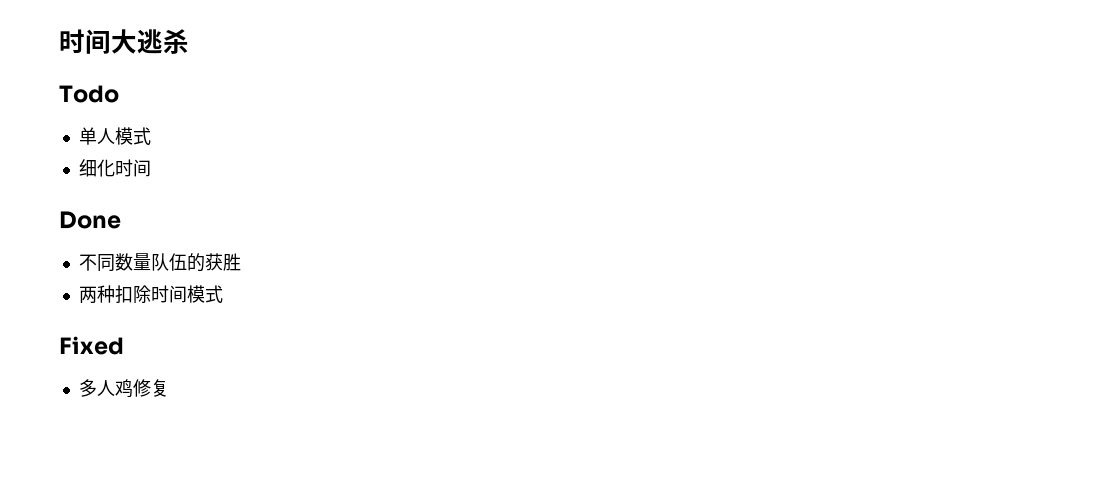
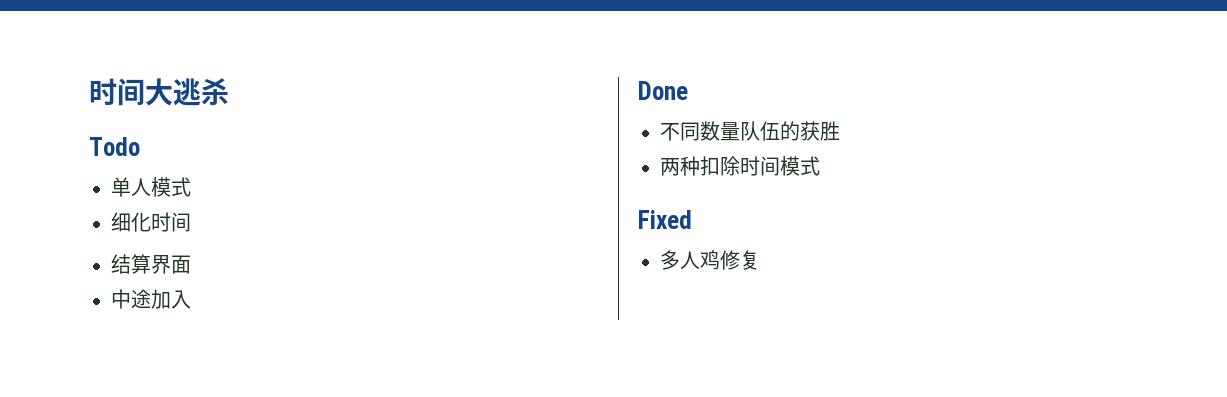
(151, 168) none -> [111,254,191,274] [111,289,191,309] // 结算界面 // 中途加入

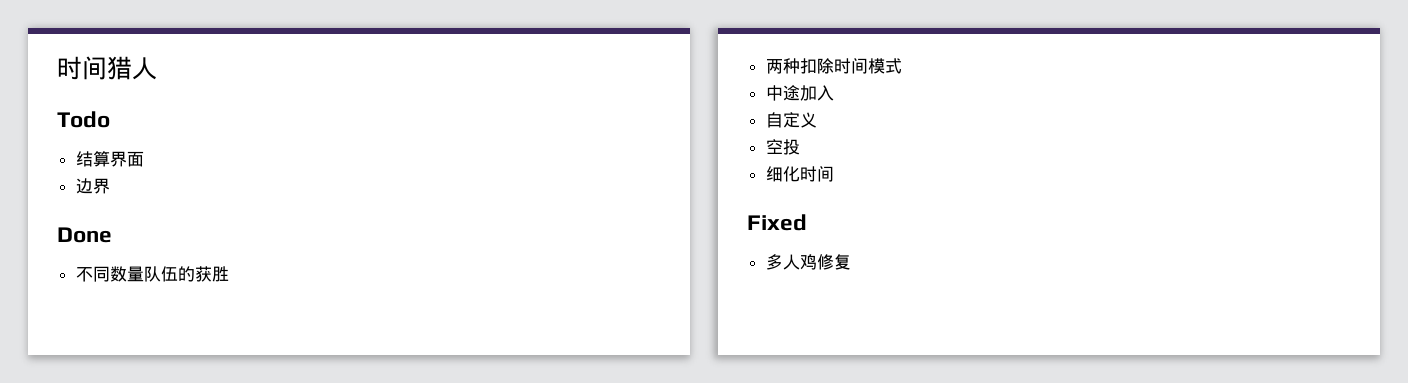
[89,78,229,106] 时间大逃杀 -> [57,56,157,80] 时间猎人
[111,177,191,197] [111,212,191,232] // 单人模式 // 细化时间 -> (110, 119) none
[111,289,191,309] 中途加入 -> [75,178,110,194] 边界
(820, 166) none -> [765,85,834,101] [765,112,817,128] [765,139,800,155] [765,166,834,182] // 中途加入 // 自定义 // 空投 // 细化时间

